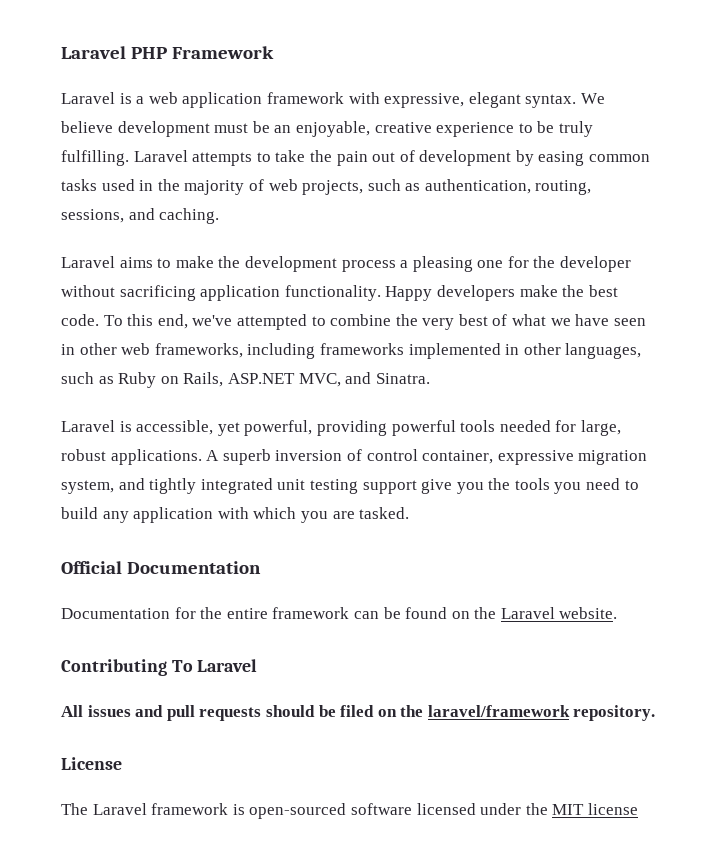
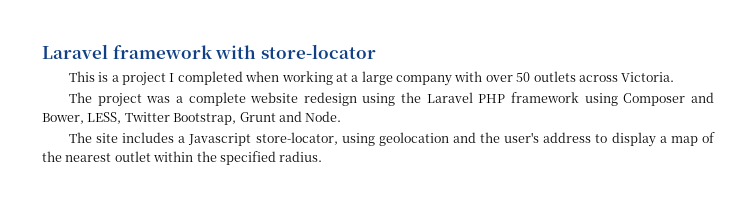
[61,46,275,59] [61,92,605,108] [61,121,593,137] [61,150,651,166] [61,179,592,195] [61,208,220,224] [61,256,632,272] [61,285,618,301] [61,314,646,330] [61,343,642,359] [61,372,430,388] [61,420,621,436] [61,449,648,465] [61,478,639,494] [61,507,410,523] [61,561,262,574] [61,607,618,619] [61,659,258,676] [61,705,656,721] [61,757,122,770] [61,803,638,819] Laravel PHP Framework // Laravel is a web application framework with expressive, elegant syntax. We believe development must be an enjoyable, creative experience to be truly fulfilling. Laravel attempts to take the pain out of development by easing common tasks used in the majority of web projects, such as authentication, routing, sessions, and caching. // Laravel aims to make the development process a pleasing one for the developer without sacrificing application functionality. Happy developers make the best code. To this end, we've attempted to combine the very best of what we have seen in other web frameworks, including frameworks implemented in other languages, such as Ruby on Rails, ASP.NET MVC, and Sinatra. // Laravel is accessible, yet powerful, providing powerful tools needed for large, robust applications. A superb inversion of control container, expressive migration system, and tightly integrated unit testing support give you the tools you need to build any application with which you are tasked. // Official Documentation // Documentation for the entire framework can be found on the Laravel website. // Contributing To Laravel // All issues and pull requests should be filed on the laravel/framework repository. // License // The Laravel framework is open-sourced software licensed under the MIT license -> [42,44,376,59] [68,71,675,86] [68,92,714,107] [42,111,342,125] [68,132,715,147] [42,151,323,165] Laravel framework with store-locator // This is a project I completed when working at a large company with over 50 outlets across Victoria. // The project was a complete website redesign using the Laravel PHP framework using Composer and Bower, LESS, Twitter Bootstrap, Grunt and Node. // The site includes a Javascript store-locator, using geolocation and the user's address to display a map of the nearest outlet within the specified radius.

